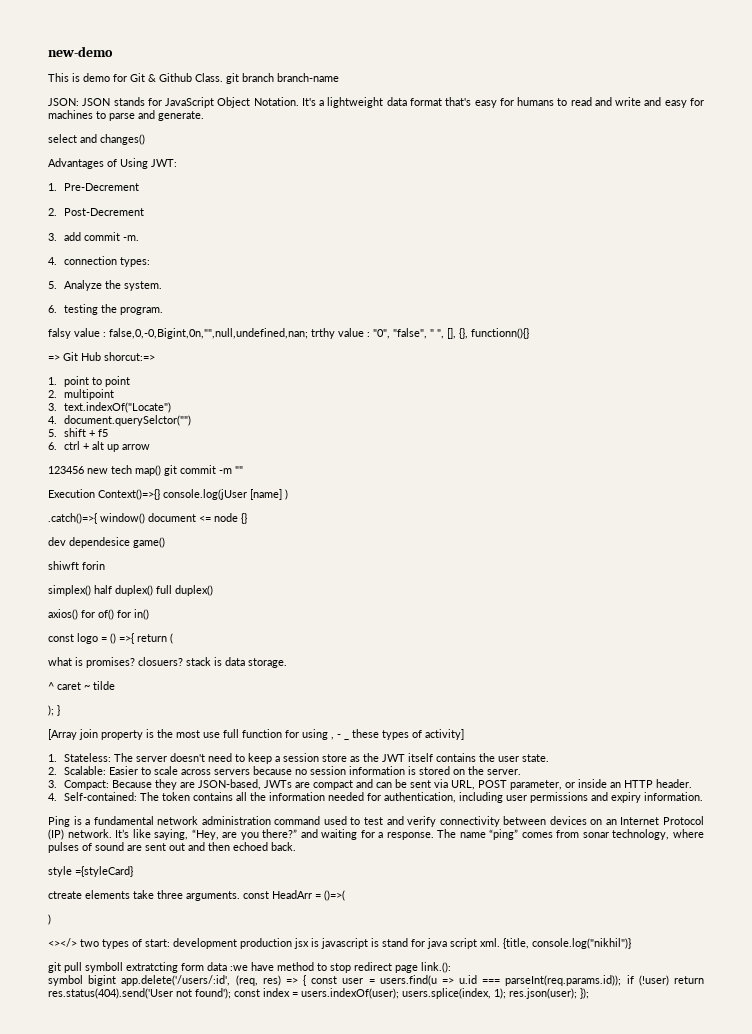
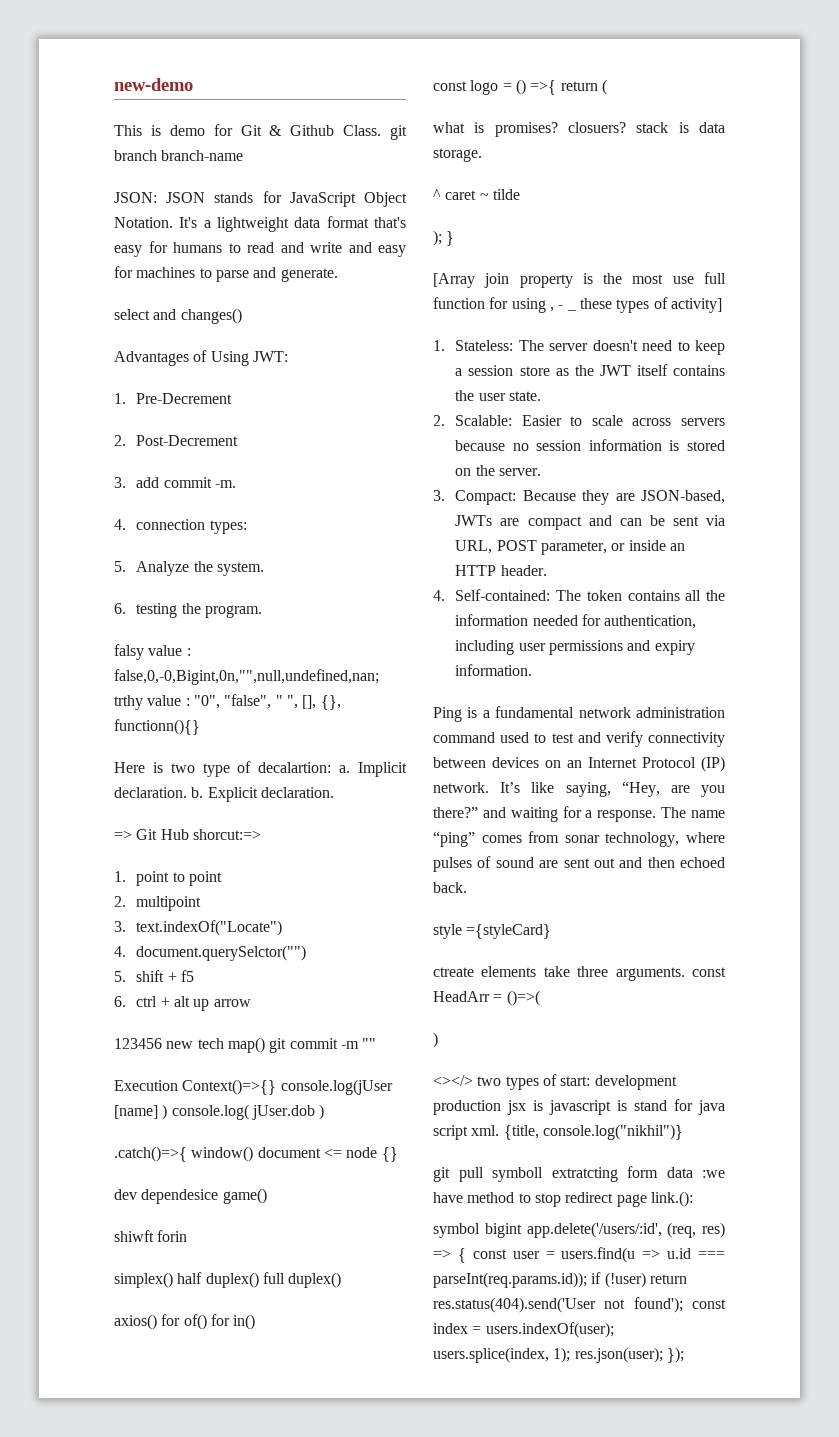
(529, 333) none -> [114,761,407,777] [114,787,334,802] // Here is two type of decalartion: a. Implicit declaration. b. Explicit declaration.
(288, 494) none -> [171,1104,325,1120] console.log( jUser.dob )

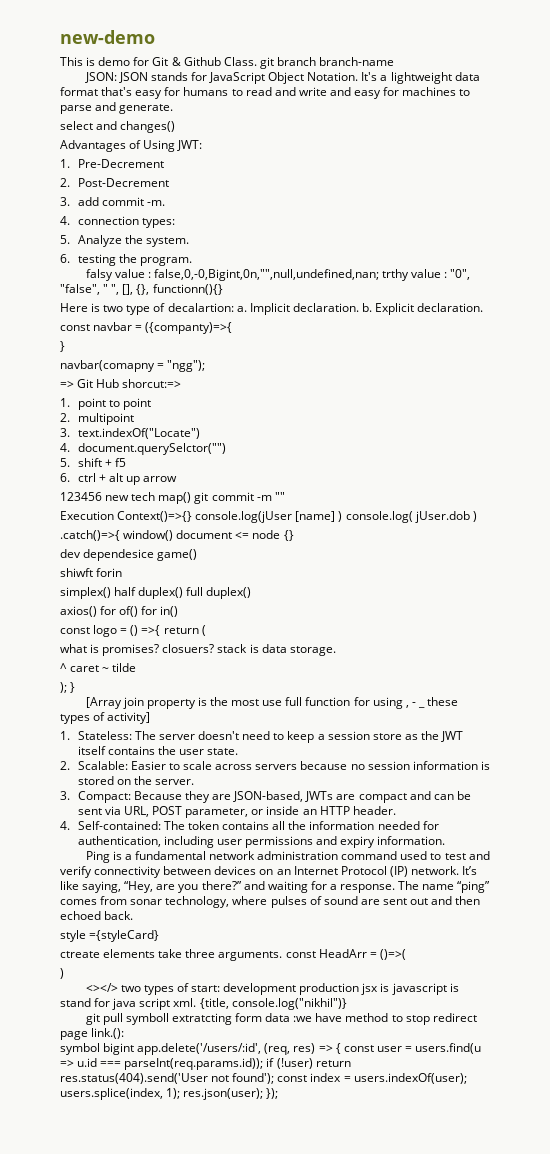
(334, 792) none -> [60,322,233,334] [60,341,65,352] [60,360,206,372] // const navbar = ({companty)=>{ // } // navbar(comapny = "ngg");

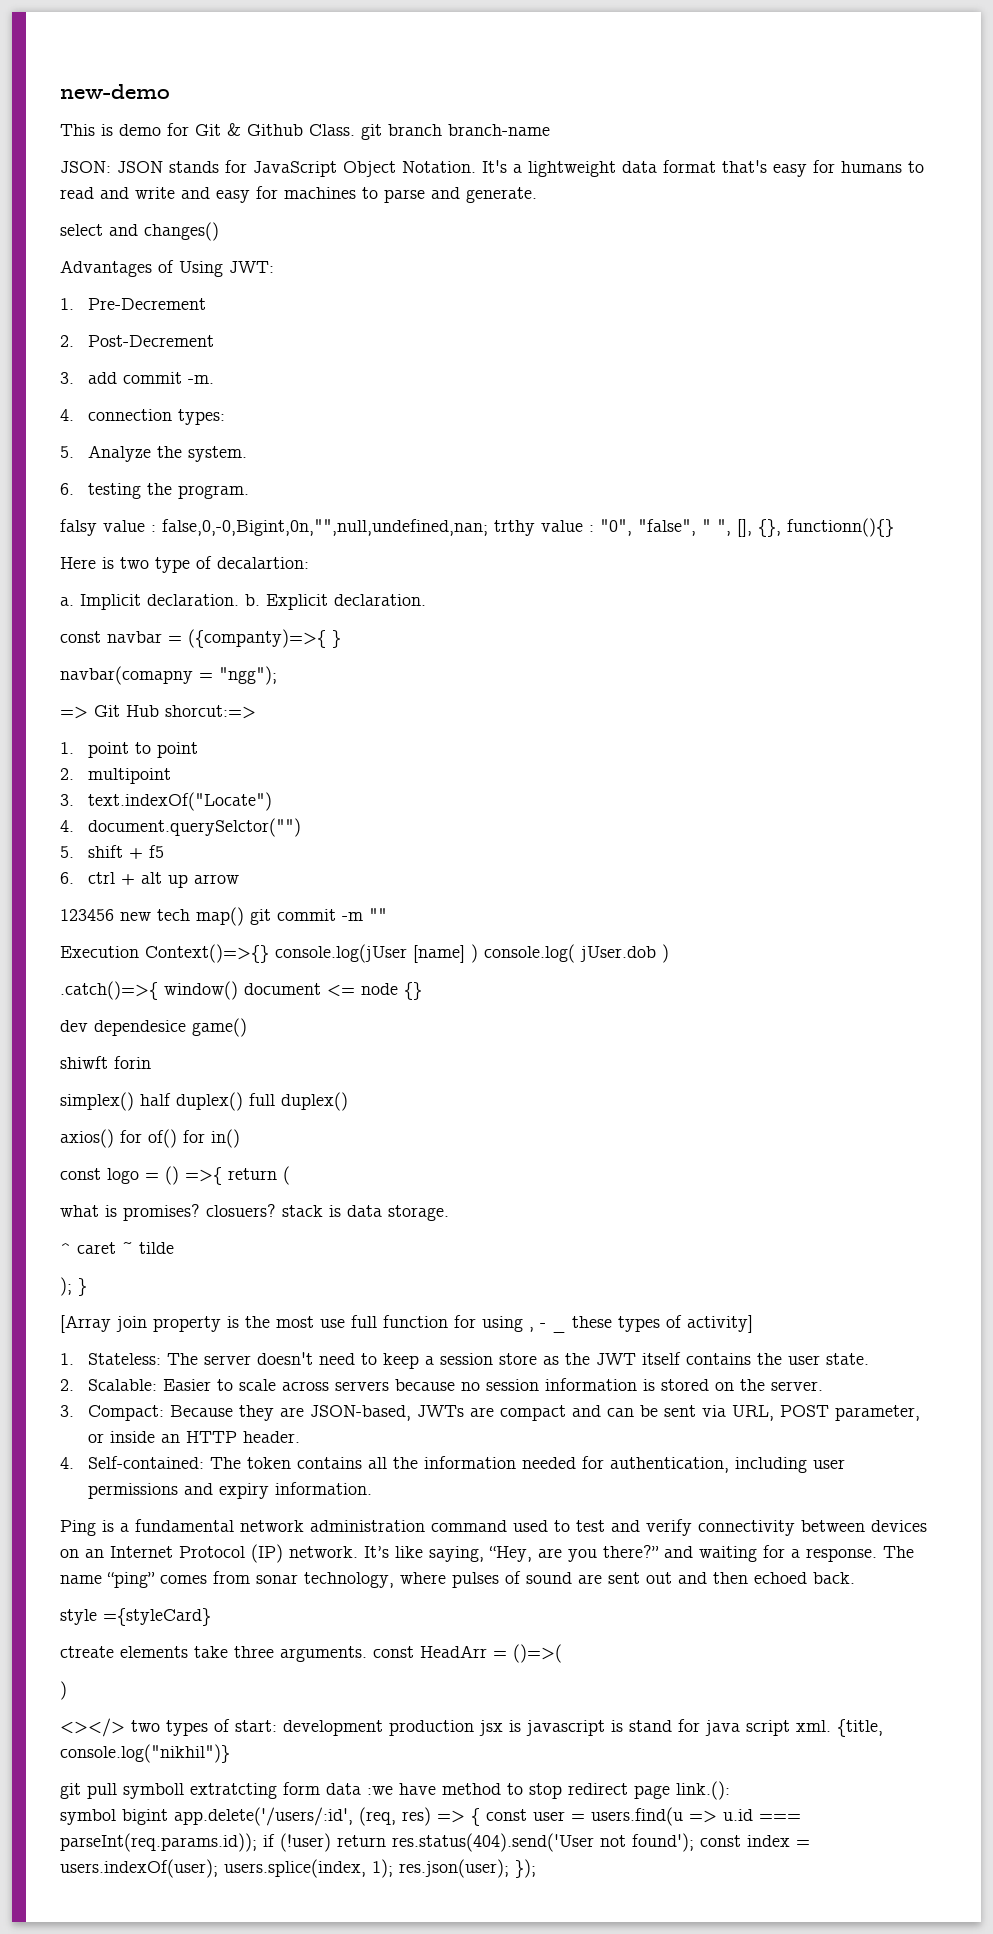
(234, 307) none -> (309, 563) //
(233, 328) // -> (326, 638) none

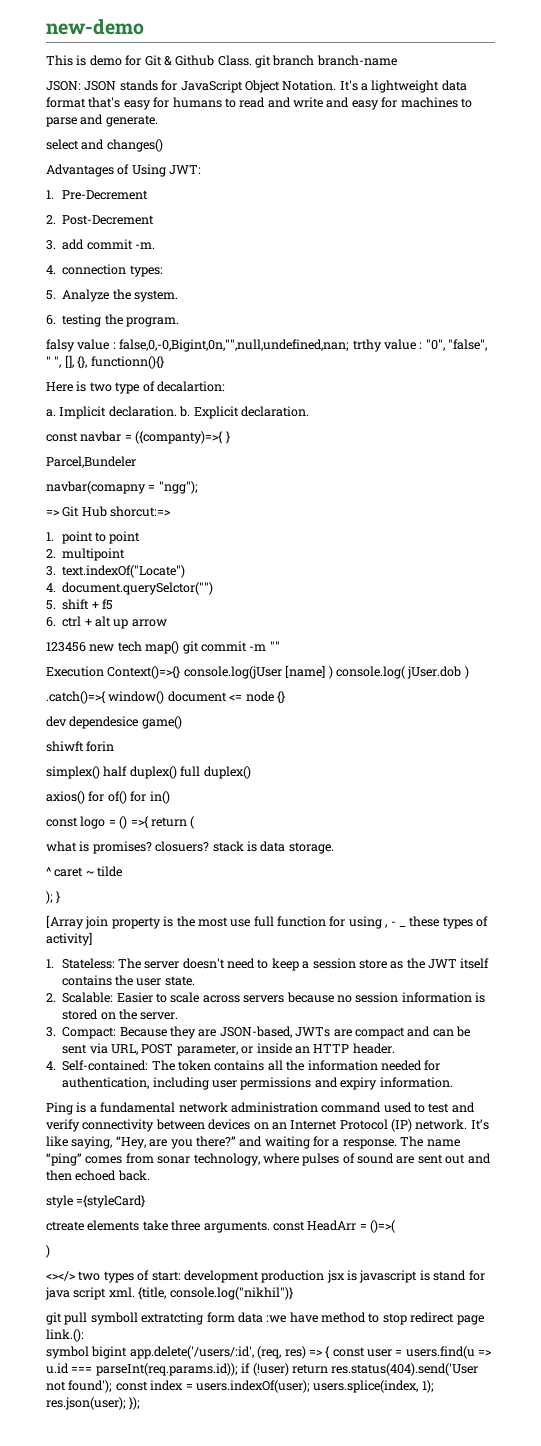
(341, 639) none -> [46,456,136,468] // Parcel,Bundeler

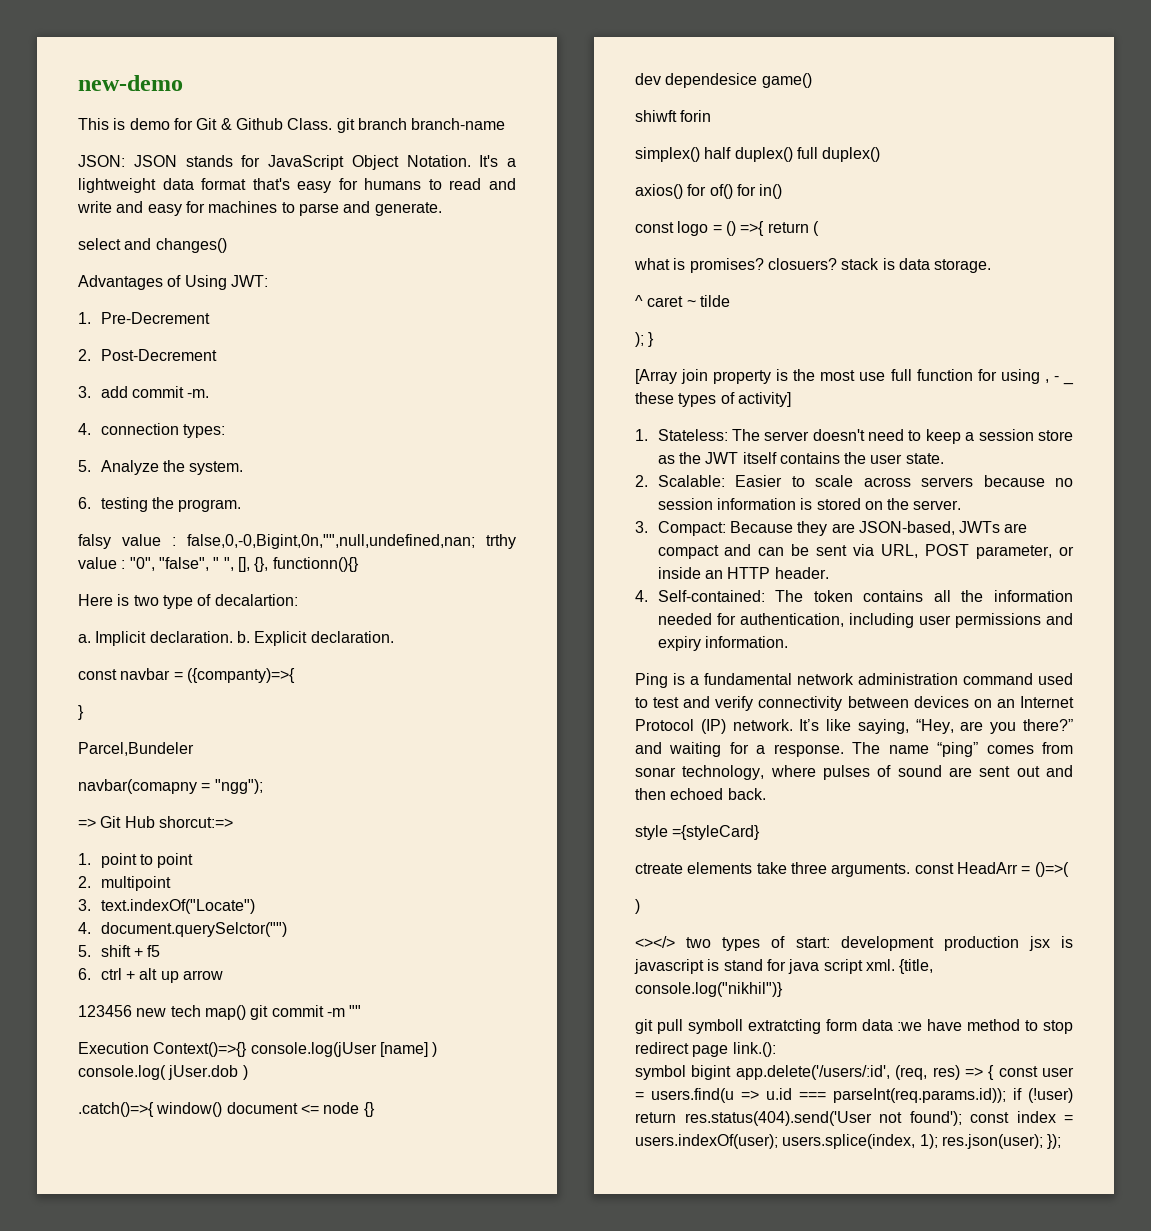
(224, 437) none -> (295, 675) //

